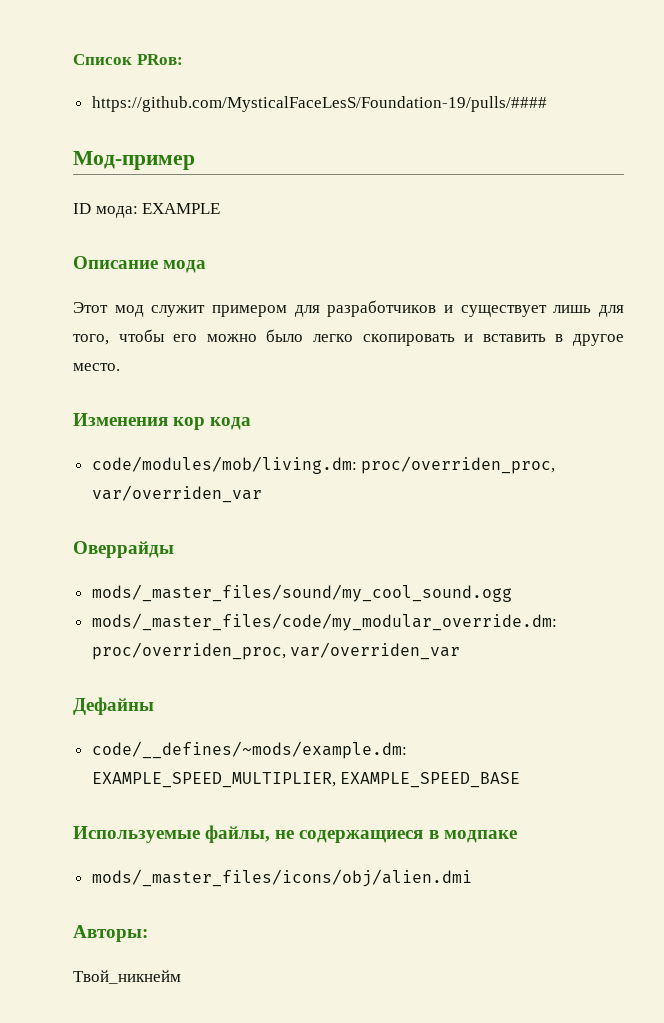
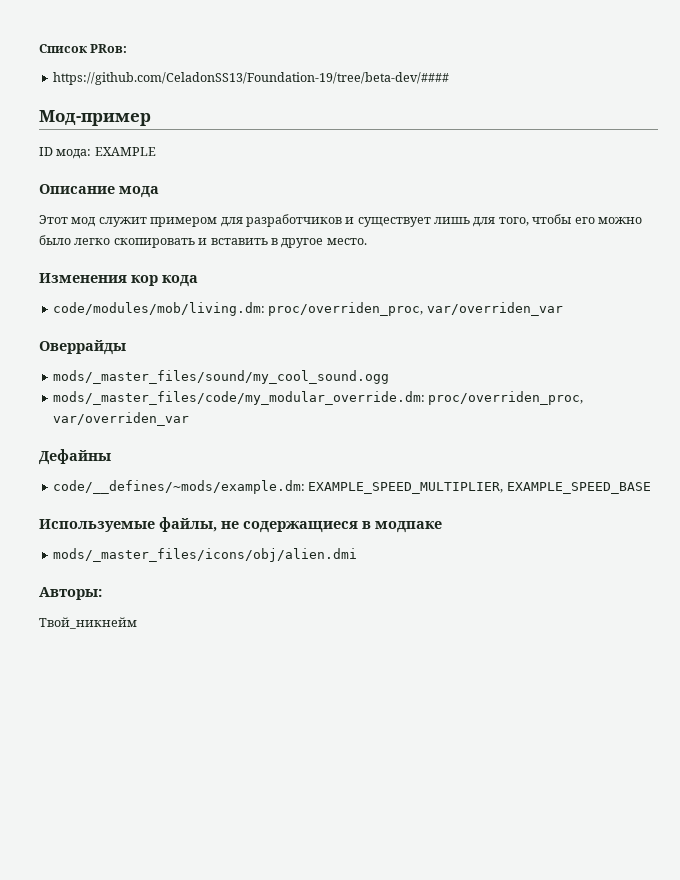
[91,96,547,112] https://github.com/MysticalFaceLesS/Foundation-19/pulls/#### -> [52,72,449,85] https://github.com/CeladonSS13/Foundation-19/tree/beta-dev/####

